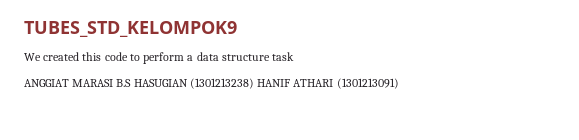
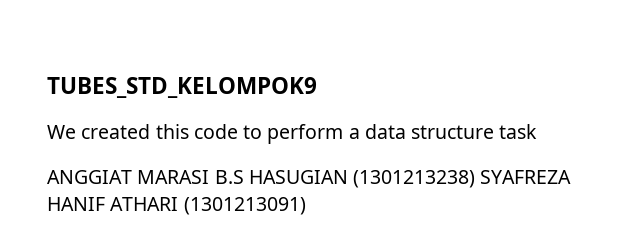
(254, 83) none -> [480,170,572,184] SYAFREZA

